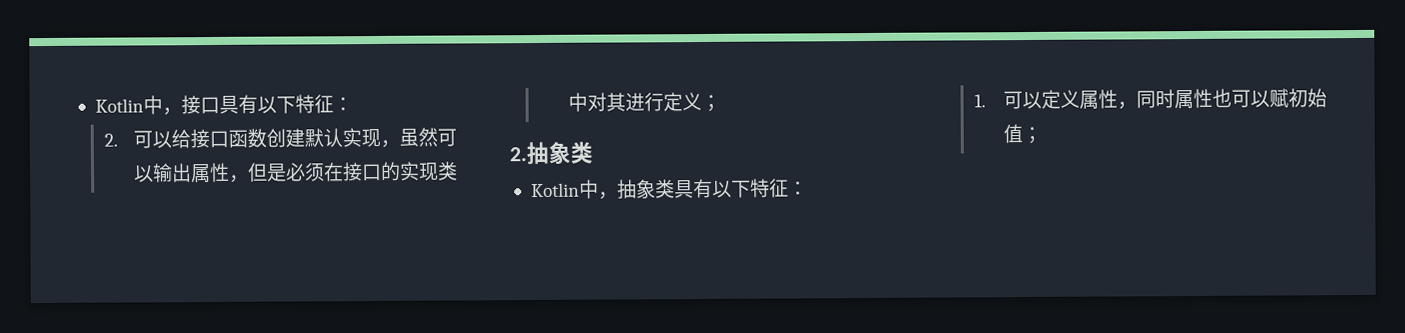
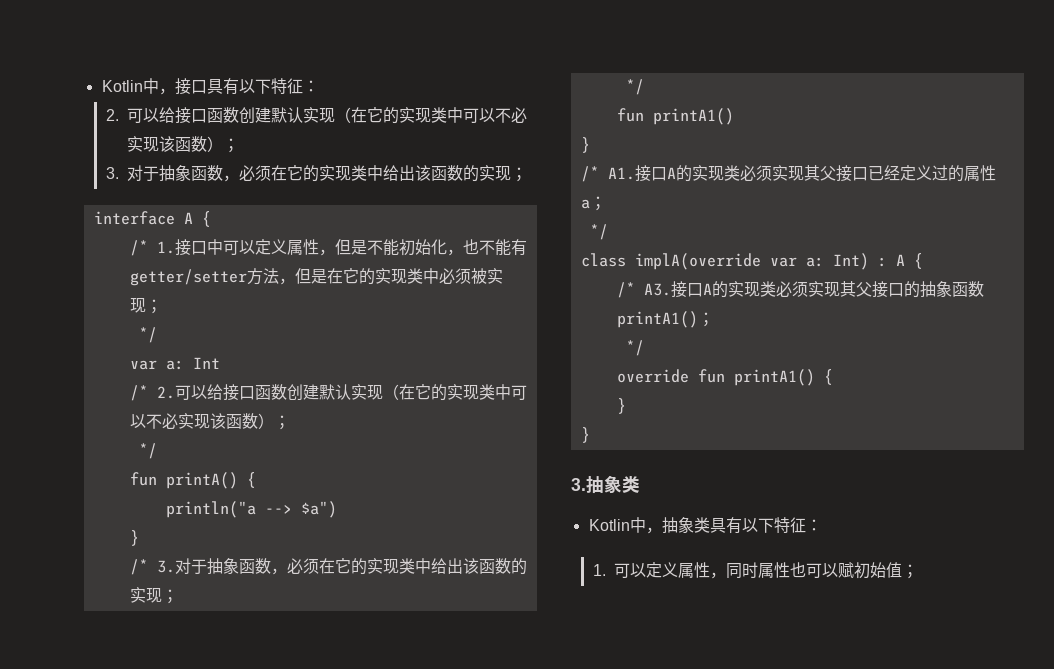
[380,127,458,148] [133,161,459,184] [568,91,722,113] [509,147,527,162] ，虽然可以输出属性，但是必须在接口的实现类中对其进行定义； // 2. -> [335,107,528,124] [127,136,240,153] [105,165,528,182] [93,211,211,227] [129,239,527,256] [129,268,503,286] [129,298,162,314] [138,327,157,343] [129,357,220,370] [129,384,527,401] [129,413,290,430] [138,443,157,459] [129,472,256,489] [165,501,337,518] [129,530,139,546] [129,558,527,575] [129,587,178,604] [625,79,644,95] [616,108,734,125] [580,137,590,153] [580,165,996,182] [580,196,606,211] [589,224,608,240] [580,253,923,270] [616,281,984,298] [616,311,714,328] [625,340,644,356] [616,369,833,386] [616,398,626,414] [580,427,590,443] [571,478,586,491] （在它的实现类中可以不必实现该函数）； // 3.对于抽象函数，必须在它的实现类中给出该函数的实现； // interface A { // /* 1.接口中可以定义属性，但是不能初始化，也不能有getter/setter方法，但是在它的实现类中必须被实现； // */ // var a: Int // /* 2.可以给接口函数创建默认实现（在它的实现类中可以不必实现该函数）； // */ // fun printA() { // println("a --> $a") // } // /* 3.对于抽象函数，必须在它的实现类中给出该函数的实现； // */ // fun printA1() // } // /* A1.接口A的实现类必须实现其父接口已经定义过的属性a； // */ // class implA(override var a: Int) : A { // /* A3.接口A的实现类必须实现其父接口的抽象函数printA1()； // */ // override fun printA1() { // } // } // 3.

